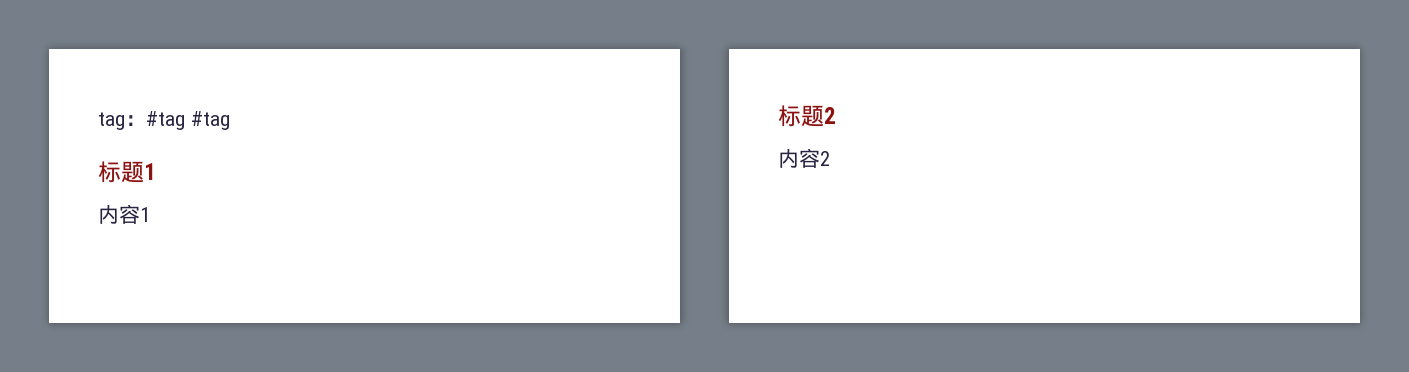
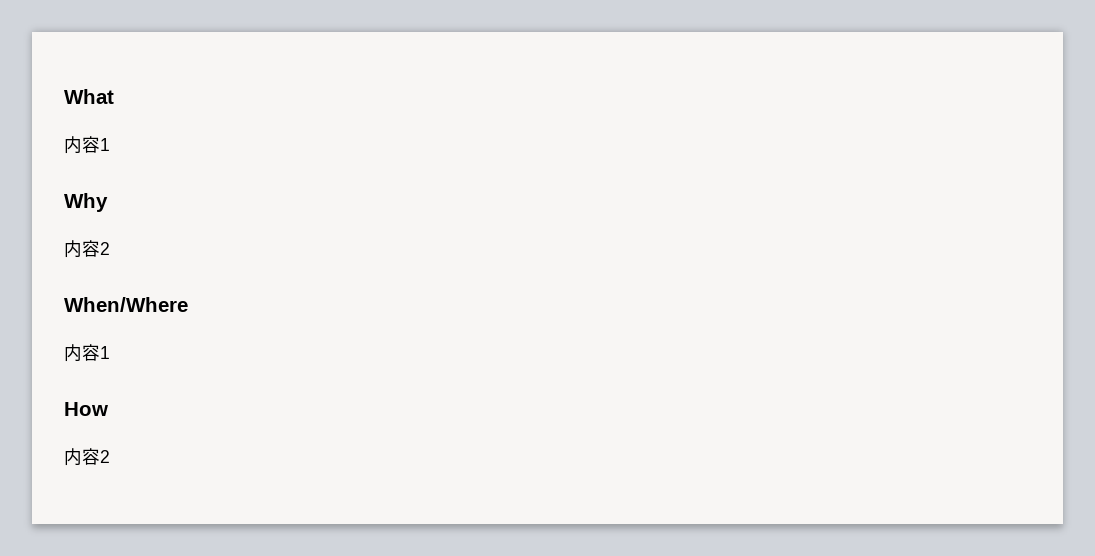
[98,111,230,130] [98,161,156,183] [98,204,150,224] [778,105,836,127] [778,148,830,168] tag：#tag #tag // 标题1 // 内容1 // 标题2 // 内容2 -> [64,89,114,104] [64,136,110,154] [64,193,108,212] [64,240,110,258] [64,297,188,312] [64,344,110,362] [64,402,108,416] [64,448,110,466] What // 内容1 // Why // 内容2 // When/Where // 内容1 // How // 内容2

